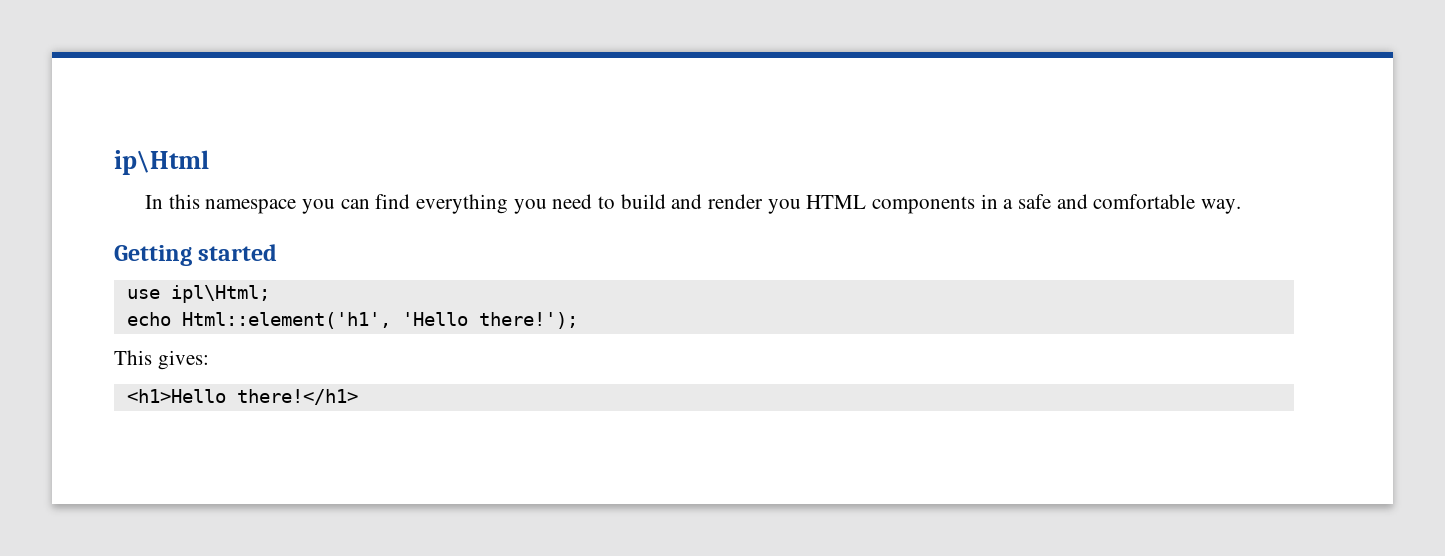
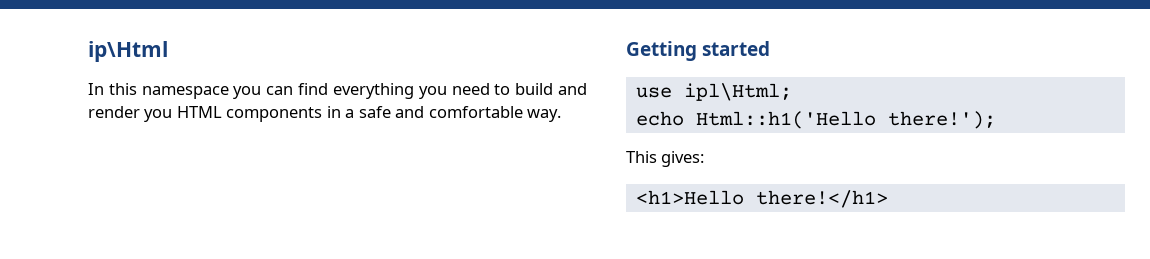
[181,312,468,329] Html::element('h1', 'Hello -> [695,111,876,129] Html::h1('Hello

